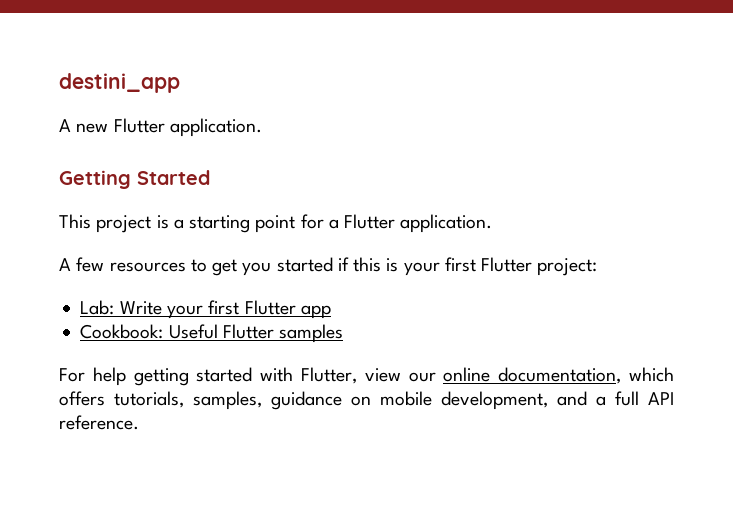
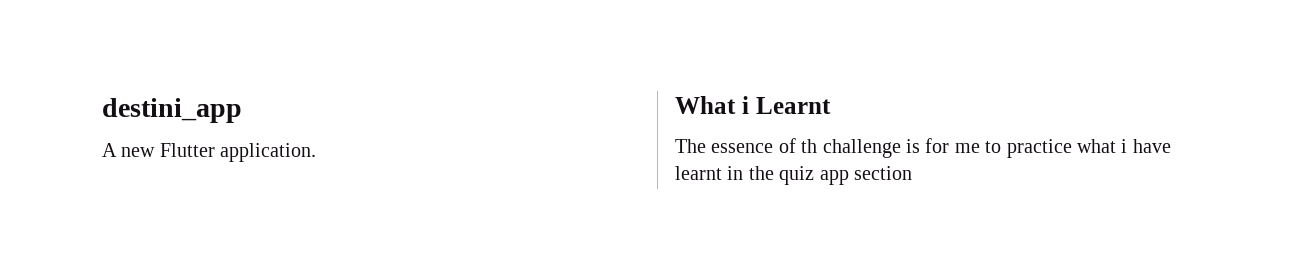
[59,170,210,189] [59,214,493,233] [59,257,598,276] [80,300,331,319] [80,324,344,343] [59,367,674,386] [59,391,674,410] [59,415,139,430] Getting Started // This project is a starting point for a Flutter application. // A few resources to get you started if this is your first Flutter project: // Lab: Write your first Flutter app // Cookbook: Useful Flutter samples // For help getting started with Flutter, view our online documentation, which offers tutorials, samples, guidance on mobile development, and a full API reference. -> [675,96,831,114] [675,138,1171,158] [675,166,912,185] What i Learnt // The essence of th challenge is for me to practice what i have learnt in the quiz app section

